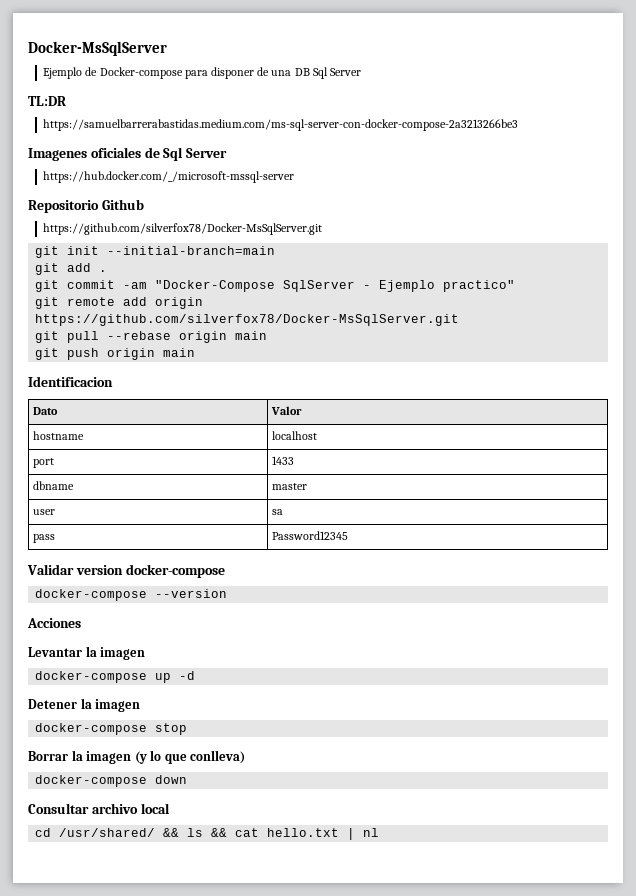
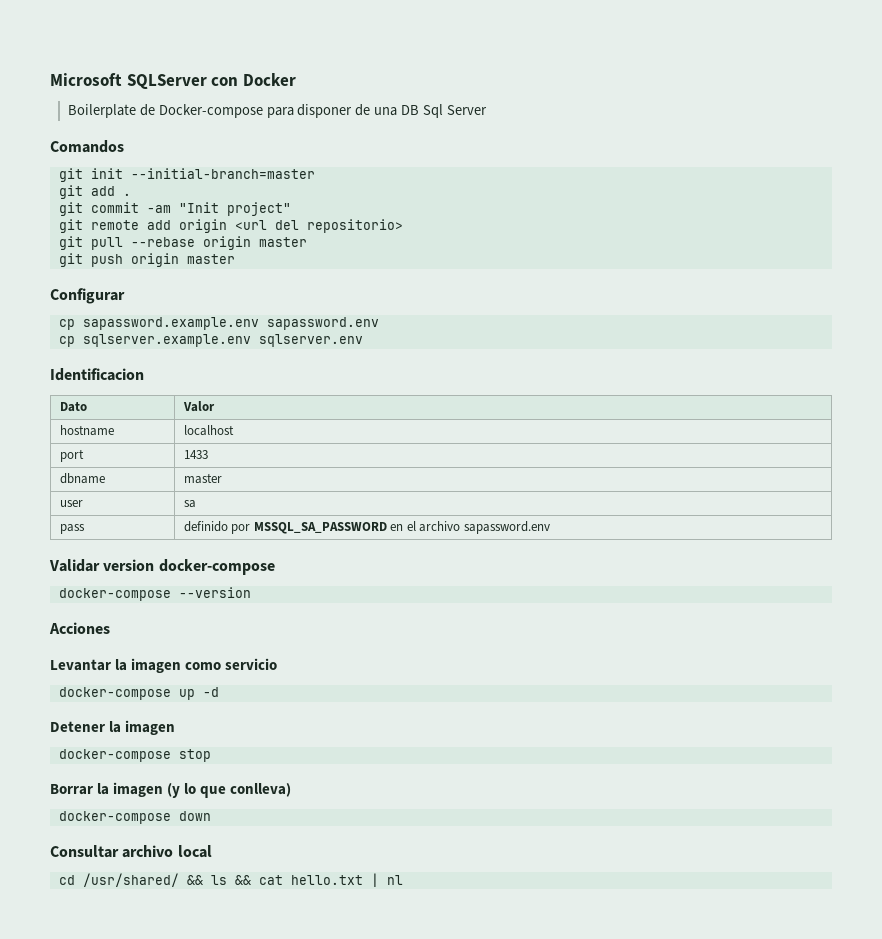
[28,41,167,56] [43,67,83,79] Docker-MsSqlServer // Ejemplo -> [50,73,296,90] [67,104,136,118] Microsoft SQLServer con Docker // Boilerplate
[28,96,66,106] [43,119,519,131] [28,147,228,161] [43,171,295,183] [28,199,144,213] [43,223,323,235] TL:DR // https://samuelbarrerabastidas.medium.com/ms-sql-server-con-docker-compose-2a3213266be3 // Imagenes oficiales de Sql Server // https://hub.docker.com/_/microsoft-mssql-server // Repositorio Github // https://github.com/silverfox78/Docker-MsSqlServer.git -> [50,140,124,153] Comandos
[107,246,276,255] --initial-branch=main -> [130,168,315,179] --initial-branch=master
[155,280,516,292] "Docker-Compose SqlServer - Ejemplo practico" -> [178,202,291,216] "Init project"
[35,314,460,326] https://github.com/silverfox78/Docker-MsSqlServer.git -> [234,219,403,233] <url del repositorio>
[235,331,268,340] main -> [258,237,307,247] master
[163,348,196,357] main -> [186,254,235,264] [50,288,125,304] [58,317,379,330] [58,334,363,347] master // Configurar // cp sapassword.example.env sapassword.env // cp sqlserver.example.env sqlserver.env
[272,531,349,540] Password12345 -> [183,521,550,534] definido por MSSQL_SA_PASSWORD en el archivo sapassword.env
(146, 653) none -> [185,658,278,670] como servicio

